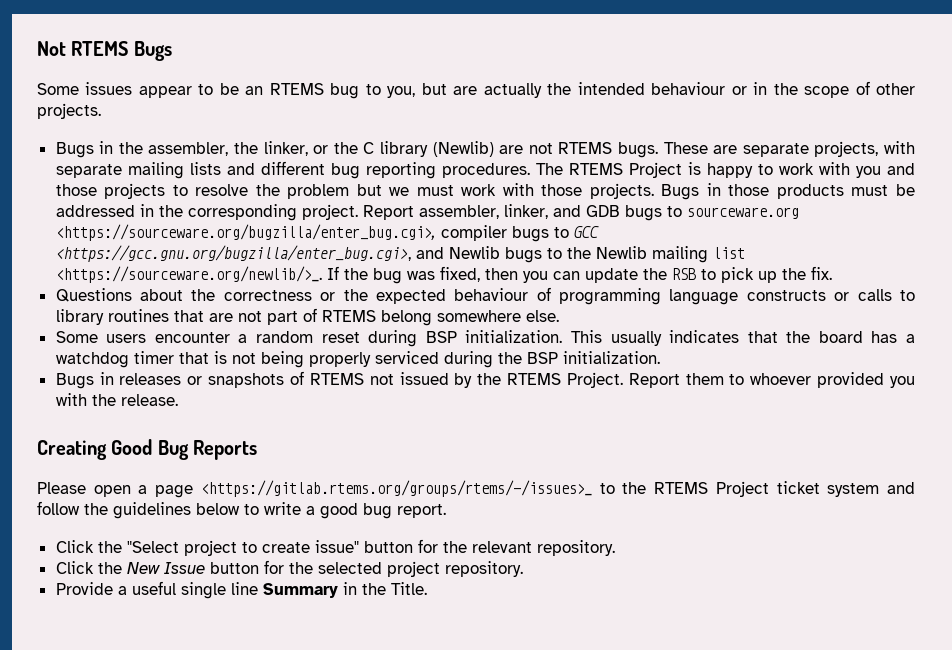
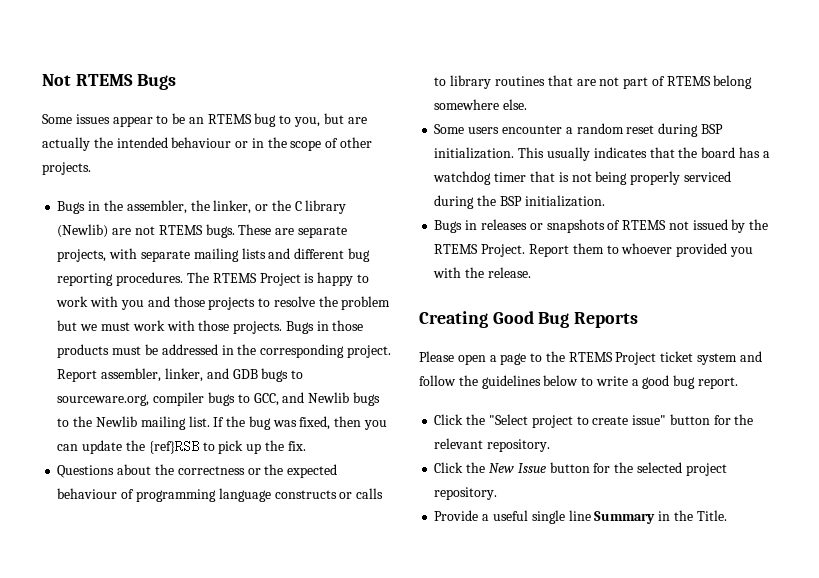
[686,207,799,219] [55,224,436,241] sourceware.org <https://sourceware.org/bugzilla/enter_bug.cgi>, -> [57,394,150,406] sourceware.org,
[573,226,599,238] [55,245,411,262] GCC <https://gcc.gnu.org/bugzilla/enter_bug.cgi>, -> [253,393,279,406] GCC,
[712,247,745,259] [55,266,322,283] list <https://sourceware.org/newlib/>_. -> [188,416,210,427] list.
[671,268,696,280] RSB -> [148,440,199,454] {ref}RSB
[200,480,592,497] <https://gitlab.rtems.org/groups/rtems/-/issues>_ -> (527, 359) none

